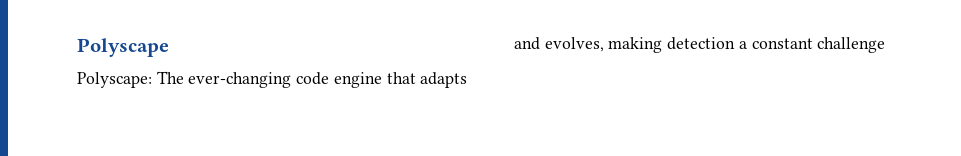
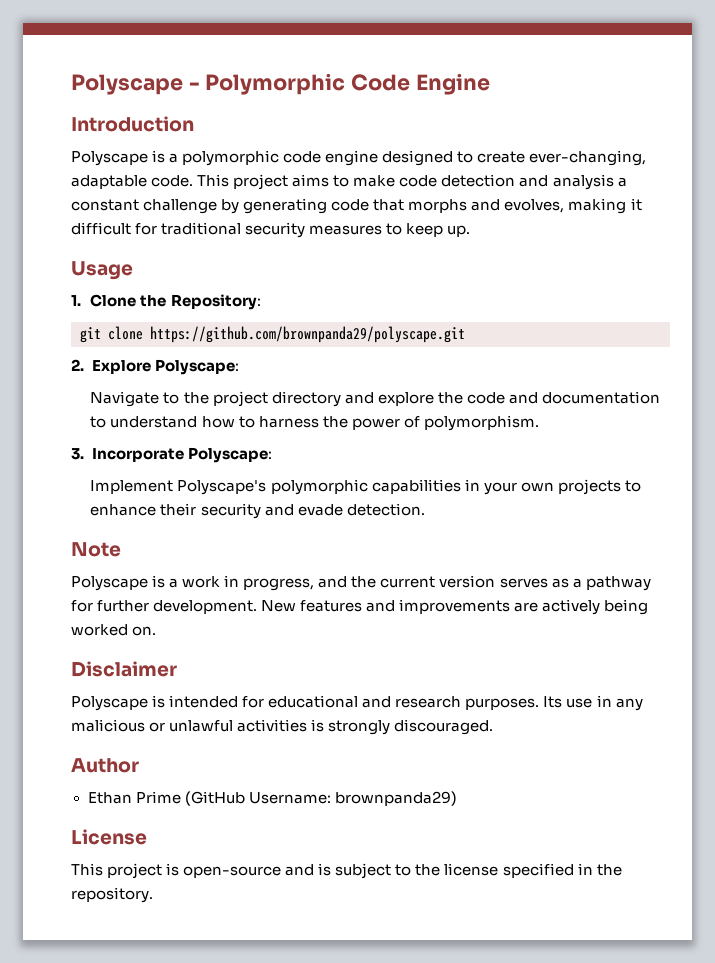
[77,38,169,57] [77,71,468,88] [514,37,886,53] Polyscape // Polyscape: The ever-changing code engine that adapts and evolves, making detection a constant challenge -> [71,73,490,95] [71,116,194,132] [71,150,647,166] [71,174,627,190] [71,198,642,214] [71,222,471,238] [71,261,133,280] [71,294,261,310] [80,326,465,343] [71,359,239,375] [90,391,660,407] [90,415,539,431] [71,447,272,463] [90,479,641,495] [90,503,425,519] [71,542,121,557] [71,575,651,591] [71,599,649,615] [71,624,157,636] [71,661,177,677] [71,695,643,711] [71,719,494,735] [71,758,139,773] [87,791,457,806] [71,829,147,845] [71,863,622,879] [71,887,153,903] Polyscape - Polymorphic Code Engine // Introduction // Polyscape is a polymorphic code engine designed to create ever-changing, adaptable code. This project aims to make code detection and analysis a constant challenge by generating code that morphs and evolves, making it difficult for traditional security measures to keep up. // Usage // 1. Clone the Repository: // git clone https://github.com/brownpanda29/polyscape.git // 2. Explore Polyscape: // Navigate to the project directory and explore the code and documentation to understand how to harness the power of polymorphism. // 3. Incorporate Polyscape: // Implement Polyscape's polymorphic capabilities in your own projects to enhance their security and evade detection. // Note // Polyscape is a work in progress, and the current version serves as a pathway for further development. New features and improvements are actively being worked on. // Disclaimer // Polyscape is intended for educational and research purposes. Its use in any malicious or unlawful activities is strongly discouraged. // Author // Ethan Prime (GitHub Username: brownpanda29) // License // This project is open-source and is subject to the license specified in the repository.

